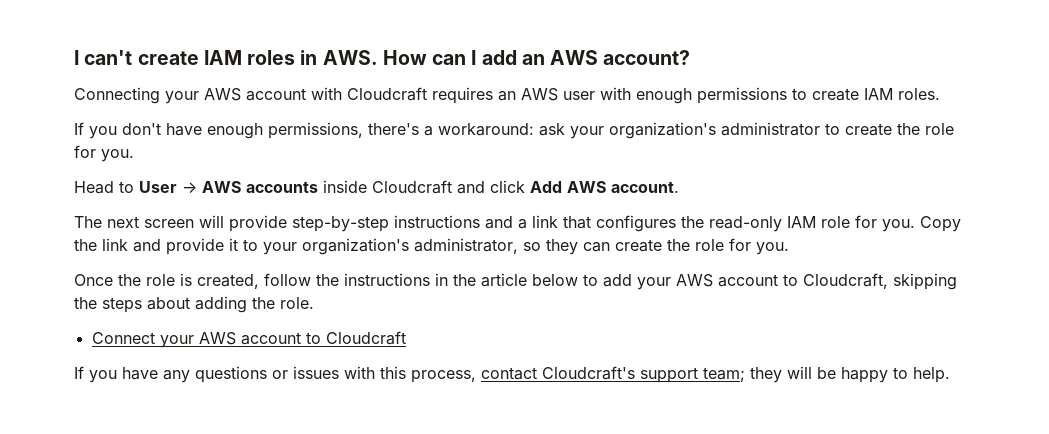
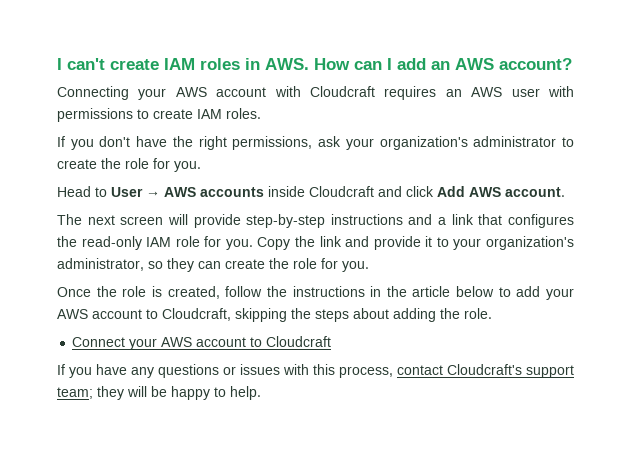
[636,88,692,104] enough -> (574, 91) none
[207,122,534,139] enough permissions, there's a workaround: -> [172,136,313,150] the right permissions,

